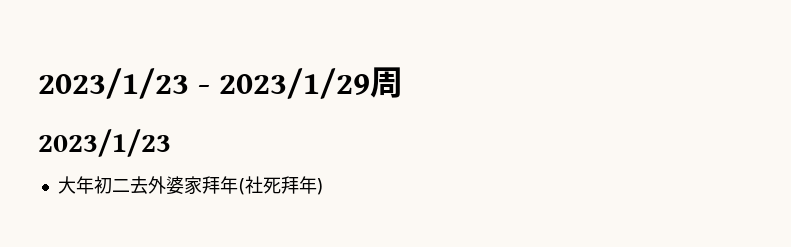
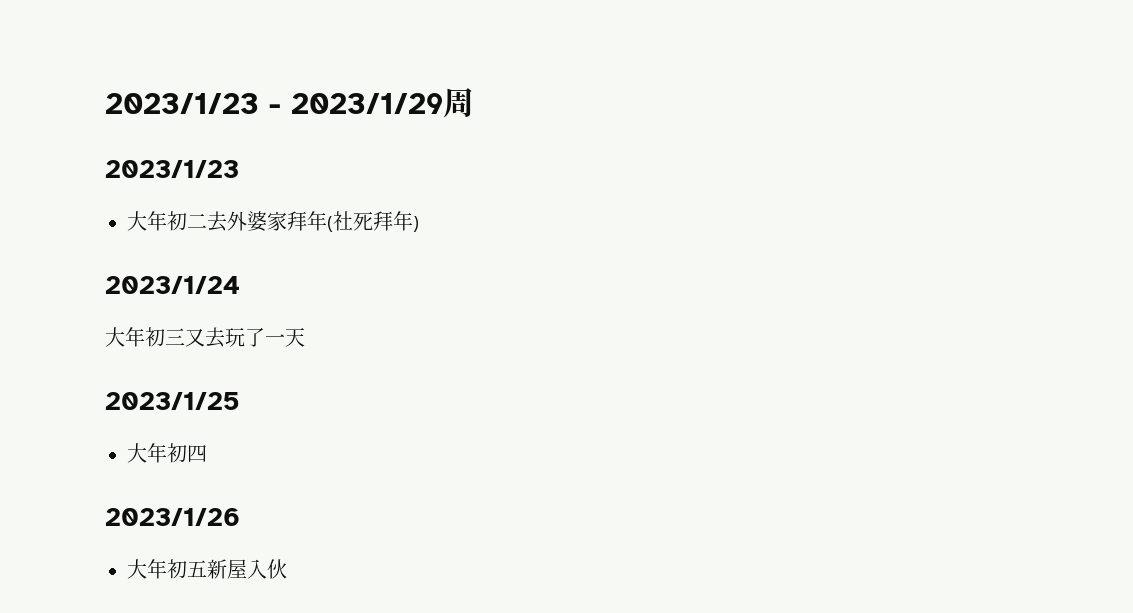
(324, 186) none -> [105,276,240,294] [105,327,305,348] [105,392,240,410] [127,443,207,463] [105,508,240,526] [127,559,287,579] // 2023/1/24 // 大年初三又去玩了一天 // 2023/1/25 // 大年初四 // 2023/1/26 // 大年初五新屋入伙

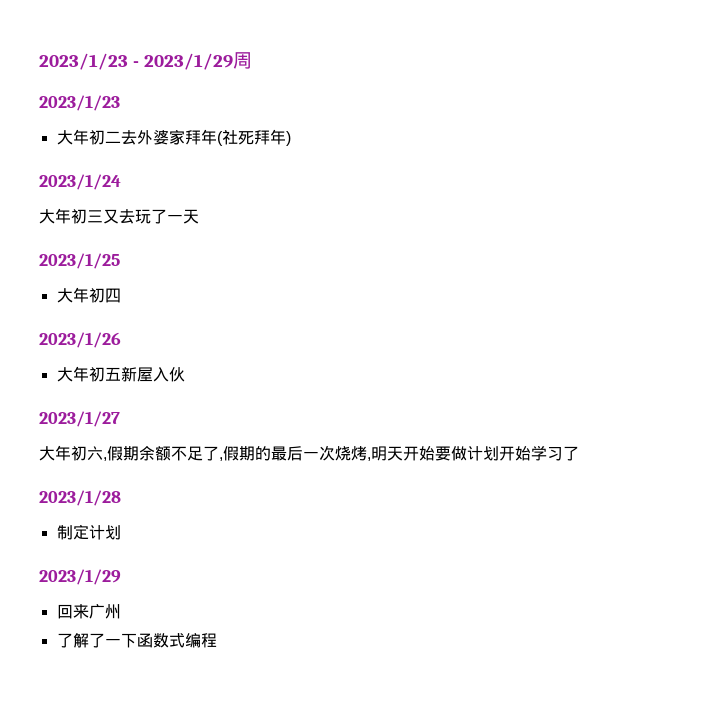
(287, 569) none -> [39,411,120,427] [39,445,579,461] [39,490,121,506] [56,524,121,540] [39,569,121,585] [56,604,121,619] [56,633,217,648] // 2023/1/27 // 大年初六,假期余额不足了,假期的最后一次烧烤,明天开始要做计划开始学习了 // 2023/1/28 // 制定计划 // 2023/1/29 // 回来广州 // 了解了一下函数式编程

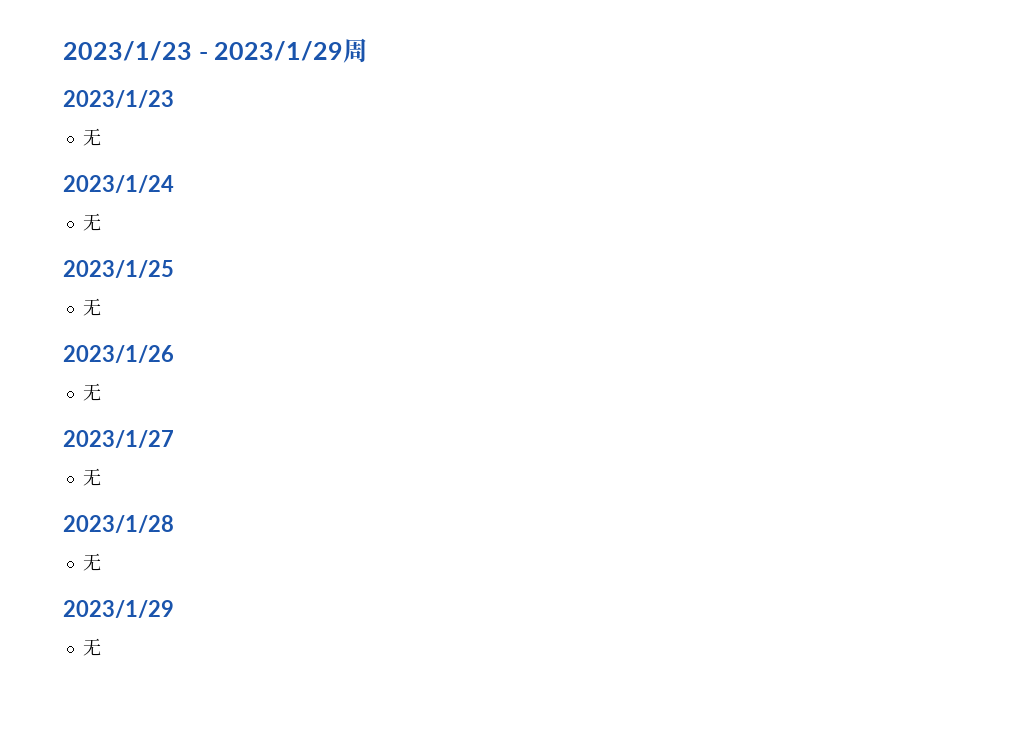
[56,129,291,146] [39,174,121,190] [39,208,199,224] 大年初二去外婆家拜年(社死拜年) // 2023/1/24 // 大年初三又去玩了一天 -> [82,128,101,146] [63,175,174,193] [82,213,101,231] 无 // 2023/1/24 // 无
[56,287,121,303] 大年初四 -> [82,298,101,316] 无
[56,366,185,382] [39,411,120,427] [39,445,579,461] 大年初五新屋入伙 // 2023/1/27 // 大年初六,假期余额不足了,假期的最后一次烧烤,明天开始要做计划开始学习了 -> [82,383,101,401] [63,430,174,448] [82,468,101,486] 无 // 2023/1/27 // 无
[56,524,121,540] 制定计划 -> [82,553,101,571] 无
[56,604,121,619] [56,633,217,648] 回来广州 // 了解了一下函数式编程 -> [82,638,101,656] 无

